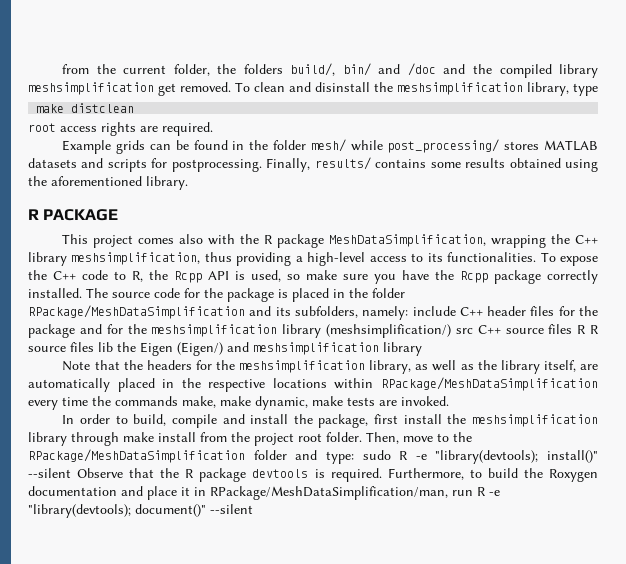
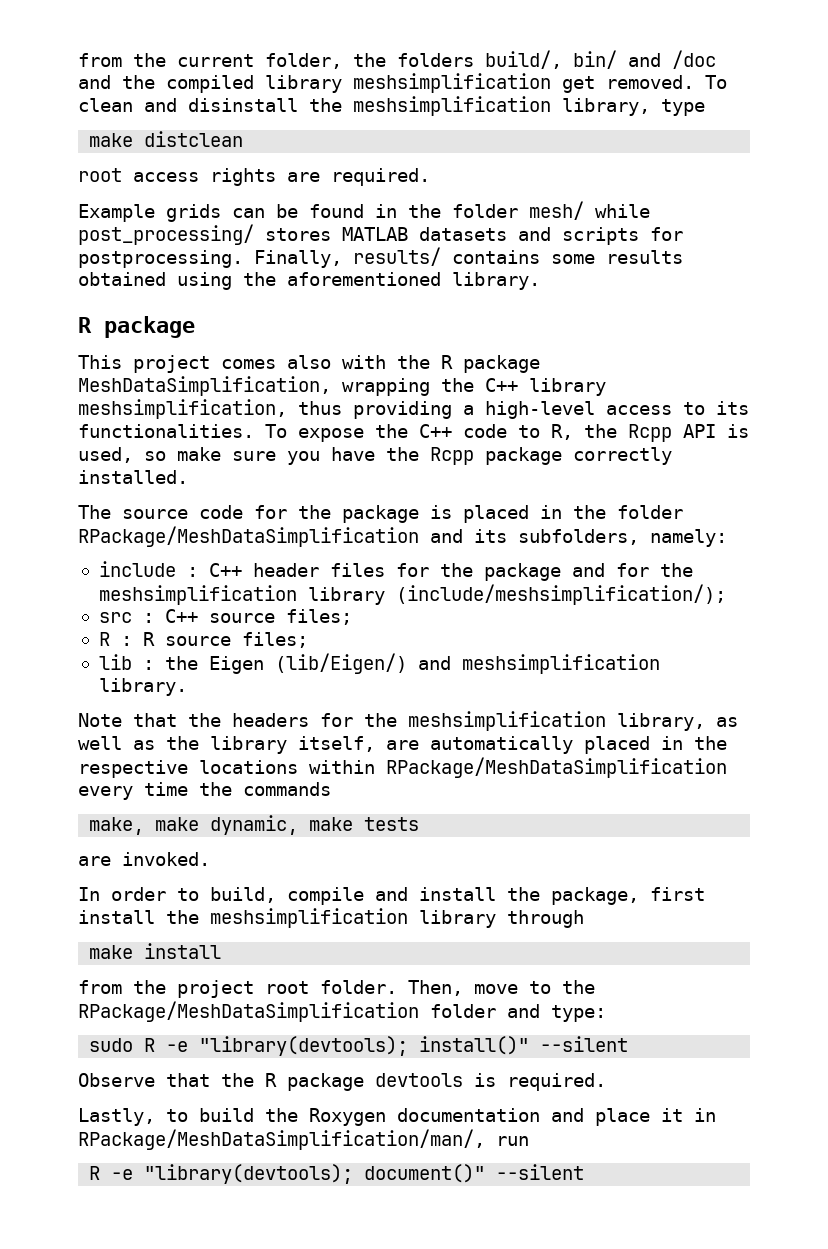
[43,209,119,221] PACKAGE -> [104,316,195,338] package
(82, 293) none -> (188, 477) //
[412,306,456,316] include -> [98,561,198,577] // include :
[325,324,599,338] [28,342,113,352] (meshsimplification/) src C++ source files R R source files lib -> [395,584,726,605] [98,609,352,625] [98,632,308,648] [98,654,154,670] (include/meshsimplification/); // src : C++ source files; // R : R source files; // lib :
[177,342,223,356] (Eigen/) -> [274,653,407,674] (lib/Eigen/)
[383,342,422,356] library -> [98,678,187,696] library.
(178, 401) none -> (331, 789) //
(375, 401) none -> (420, 824) //
(119, 439) none -> (584, 919) //
(196, 437) none -> (222, 951) //
(354, 457) none -> (606, 1013) //
(71, 473) none -> (629, 1044) //
[387,468,464,480] Furthermore, -> [78,1108,155,1126] // Lastly,
[210,486,448,500] RPackage/MeshDataSimplification/man, -> [78,1129,485,1150] RPackage/MeshDataSimplification/man/,
(473, 493) none -> (529, 1141) //

